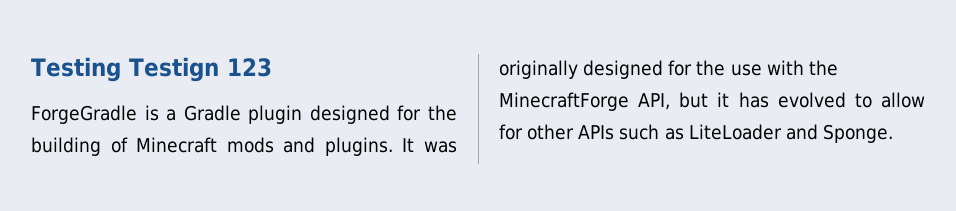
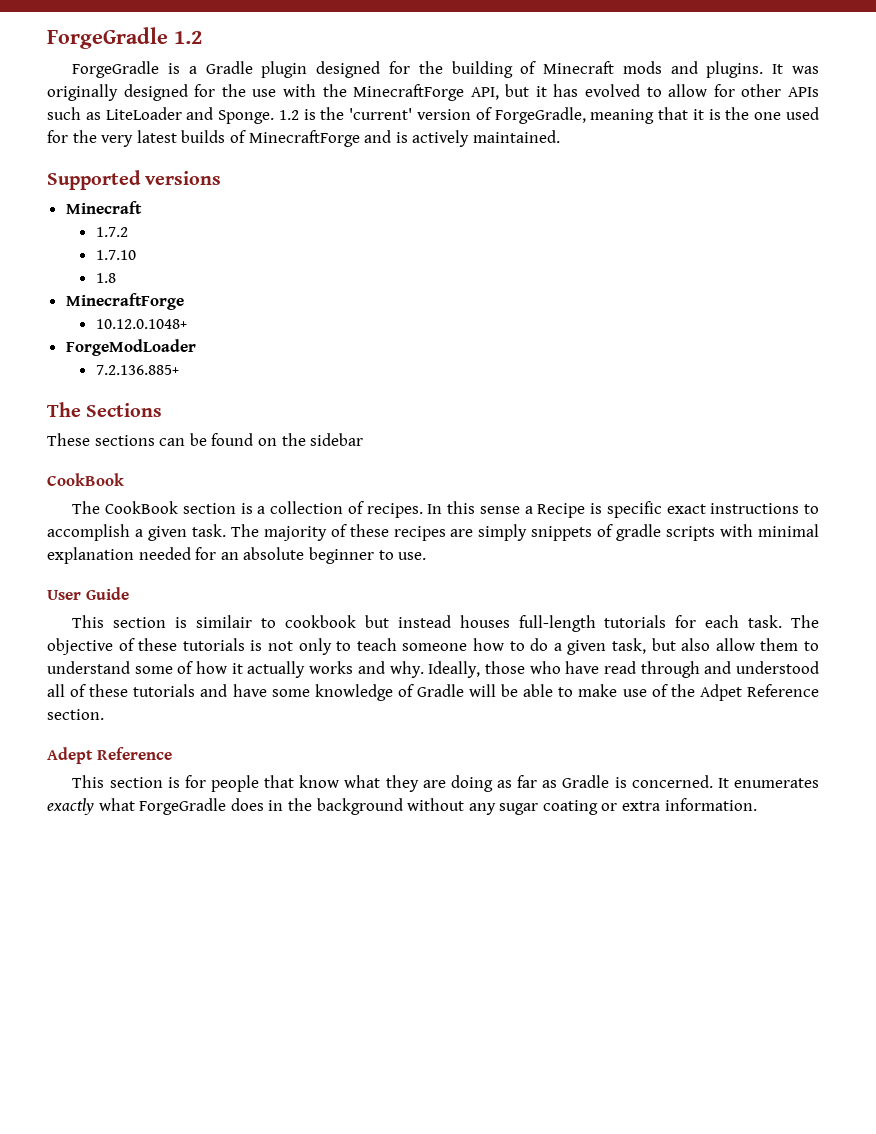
[31,57,272,82] Testing Testign 123 -> [47,27,202,49] ForgeGradle 1.2
(893, 133) none -> [278,107,820,124] [47,130,560,147] [47,170,222,190] [65,201,142,214] [95,227,128,237] [95,250,136,260] [95,273,116,283] [65,293,184,310] [95,319,187,329] [65,339,196,356] [95,365,179,375] [47,402,163,417] [47,433,364,446] [47,473,124,486] [72,501,819,518] [47,524,819,541] [47,547,427,564] [47,587,129,600] [72,615,820,632] [47,638,820,655] [47,661,819,678] [47,684,819,701] [47,709,104,720] [47,747,172,764] [72,775,819,792] [47,798,757,815] 1.2 is the 'current' version of ForgeGradle, meaning that it is the one used for the very latest builds of MinecraftForge and is actively maintained. // Supported versions // Minecraft // 1.7.2 // 1.7.10 // 1.8 // MinecraftForge // 10.12.0.1048+ // ForgeModLoader // 7.2.136.885+ // The Sections // These sections can be found on the sidebar // CookBook // The CookBook section is a collection of recipes. In this sense a Recipe is specific exact instructions to accomplish a given task. The majority of these recipes are simply snippets of gradle scripts with minimal explanation needed for an absolute beginner to use. // User Guide // This section is similair to cookbook but instead houses full-length tutorials for each task. The objective of these tutorials is not only to teach someone how to do a given task, but also allow them to understand some of how it actually works and why. Ideally, those who have read through and understood all of these tutorials and have some knowledge of Gradle will be able to make use of the Adpet Reference section. // Adept Reference // This section is for people that know what they are doing as far as Gradle is concerned. It enumerates exactly what ForgeGradle does in the background without any sugar coating or extra information.

